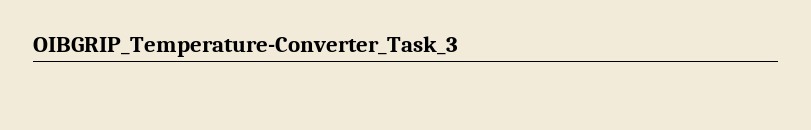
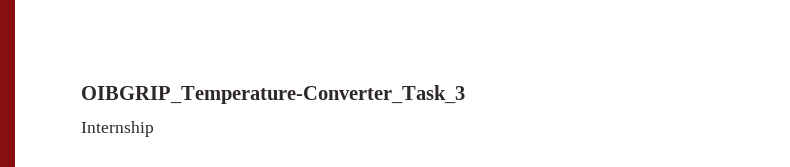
(458, 46) none -> [81,121,154,137] // Internship

